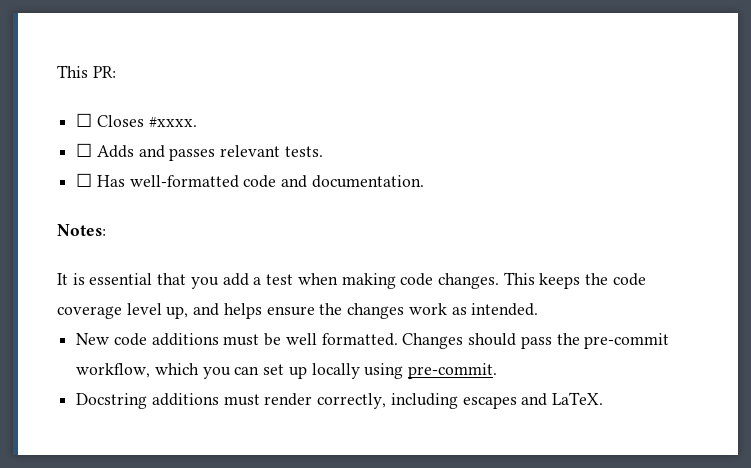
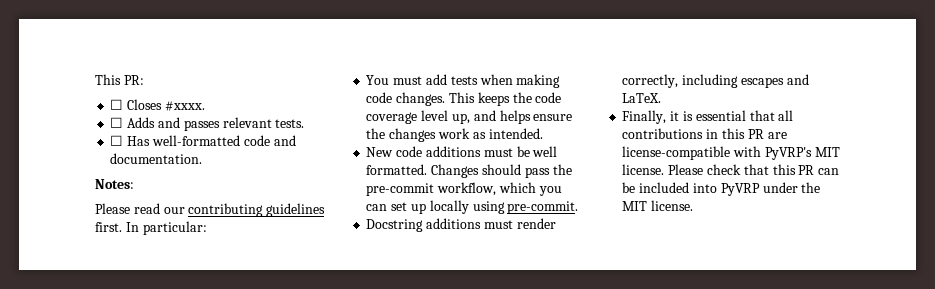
[57,273,294,289] It is essential that you add a test -> [95,203,326,217] [95,221,207,235] [366,74,478,85] Please read our contributing guidelines first. In particular: // You must add tests
(604, 398) none -> [622,110,794,124] [622,128,787,139] [622,146,840,160] [622,164,840,175] [622,182,821,196] [622,200,694,211] // Finally, it is essential that all contributions in this PR are license-compatible with PyVRP's MIT license. Please check that this PR can be included into PyVRP under the MIT license.

